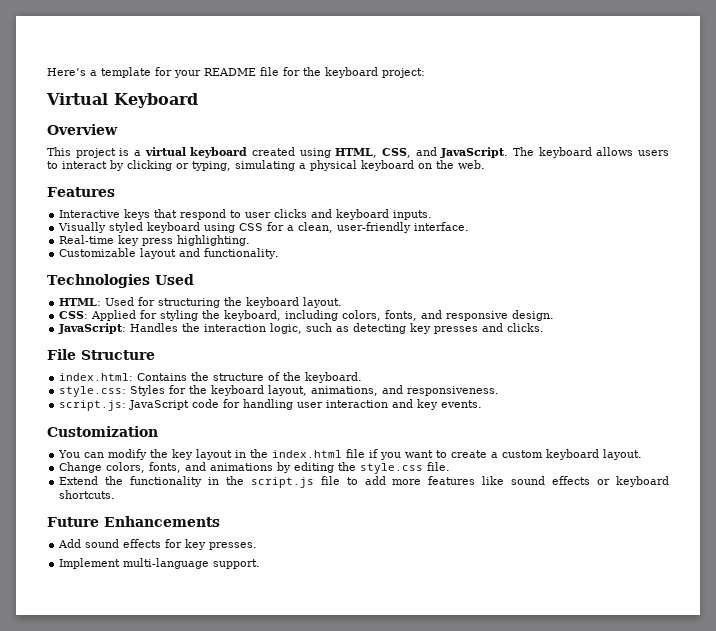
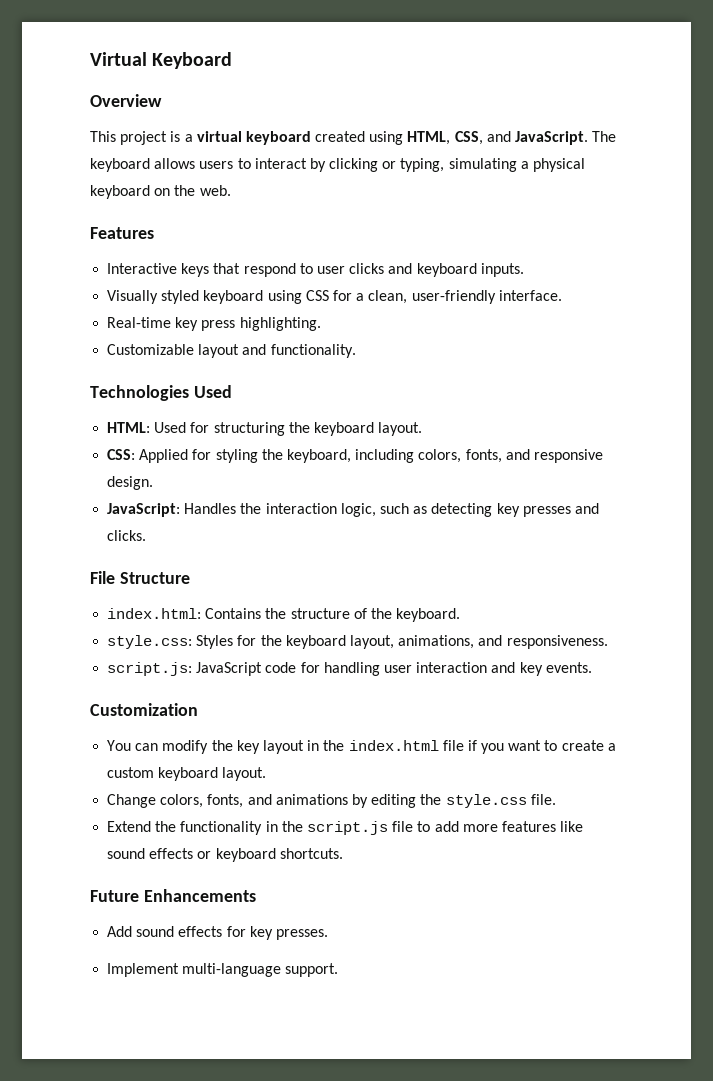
[47,67,425,78] Here’s a template for your README file for the keyboard project: // -> (90, 59) none

